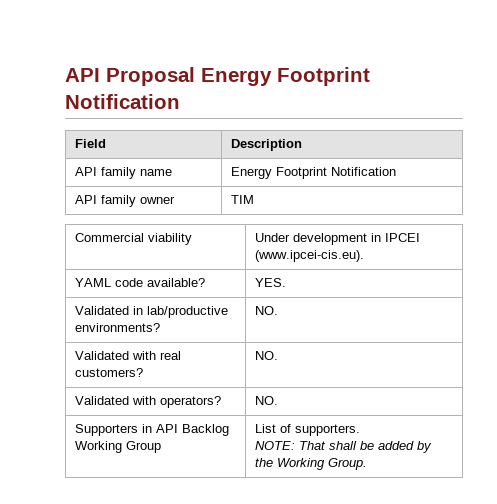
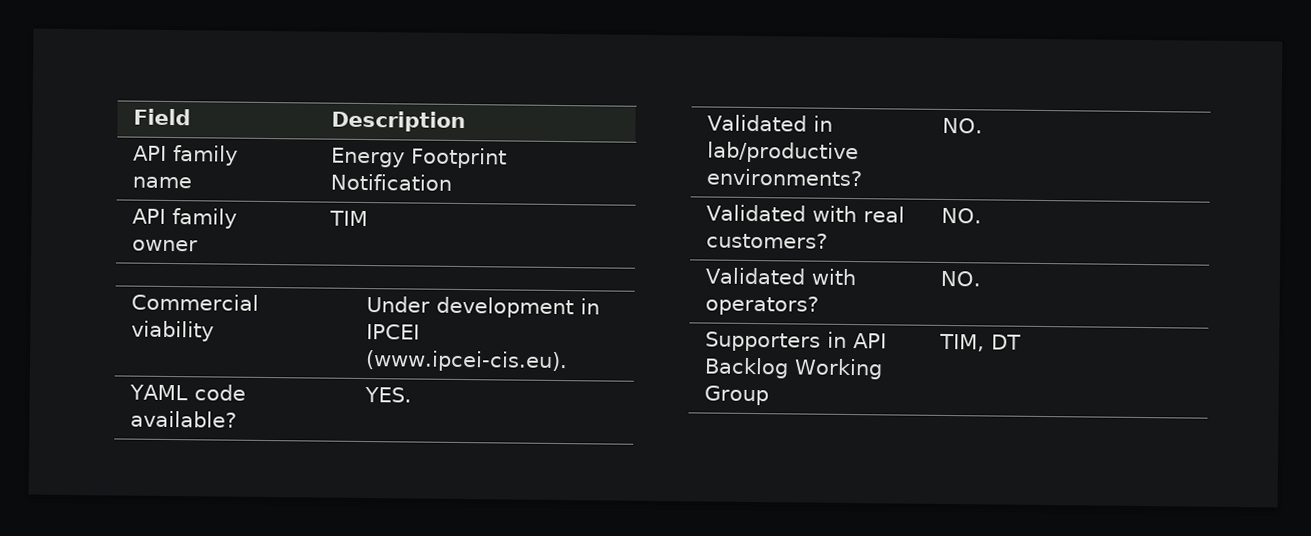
[65,67,370,86] [65,94,180,109] API Proposal Energy Footprint Notification // -> (133, 117) none
[255,424,361,436] [255,441,433,453] [255,458,368,470] List of supporters. // NOTE: That shall be added by the Working Group. -> [939,333,1022,352] TIM, DT

